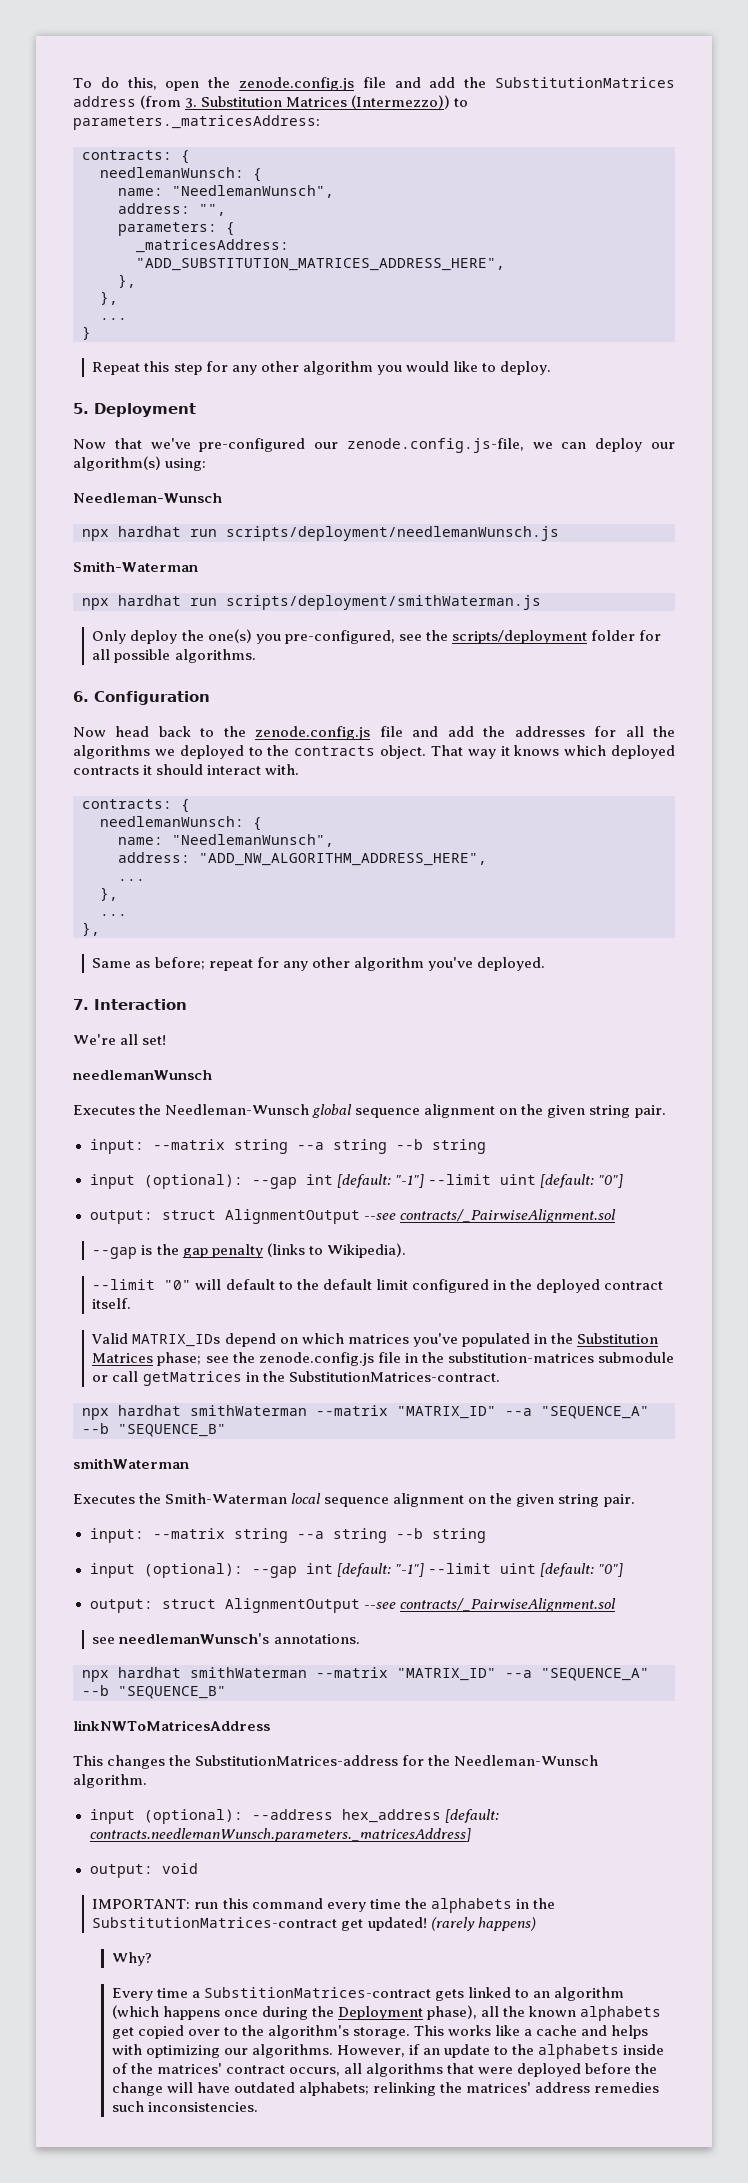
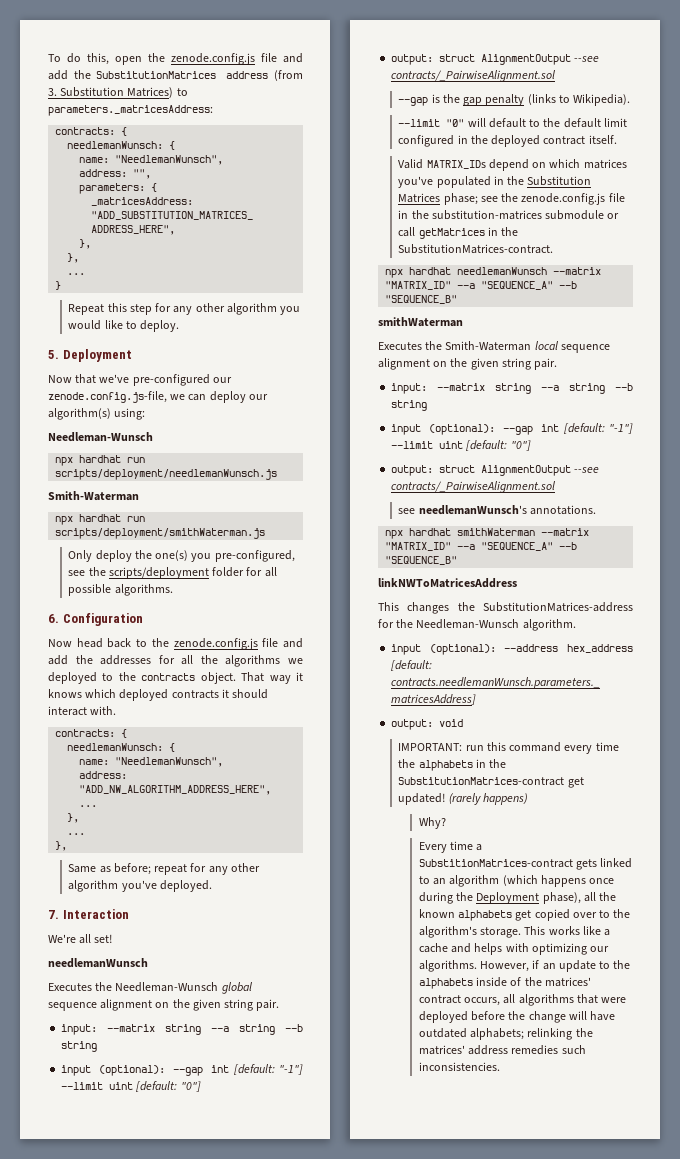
[286,95,451,109] Matrices (Intermezzo)) -> [127,87,174,98] Matrices)
[190,1405,307,1416] smithWaterman -> [457,267,548,275] needlemanWunsch

